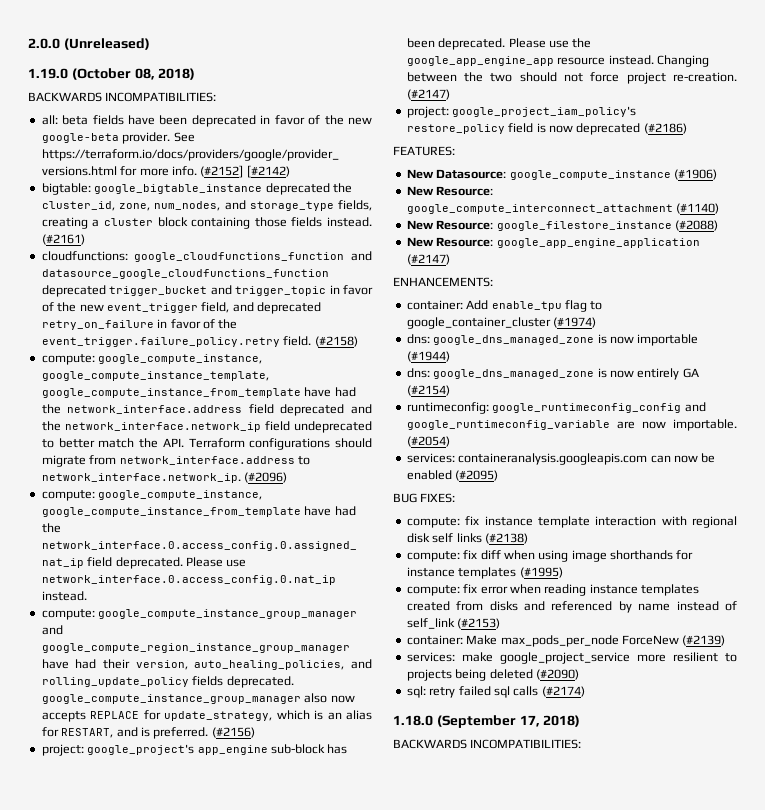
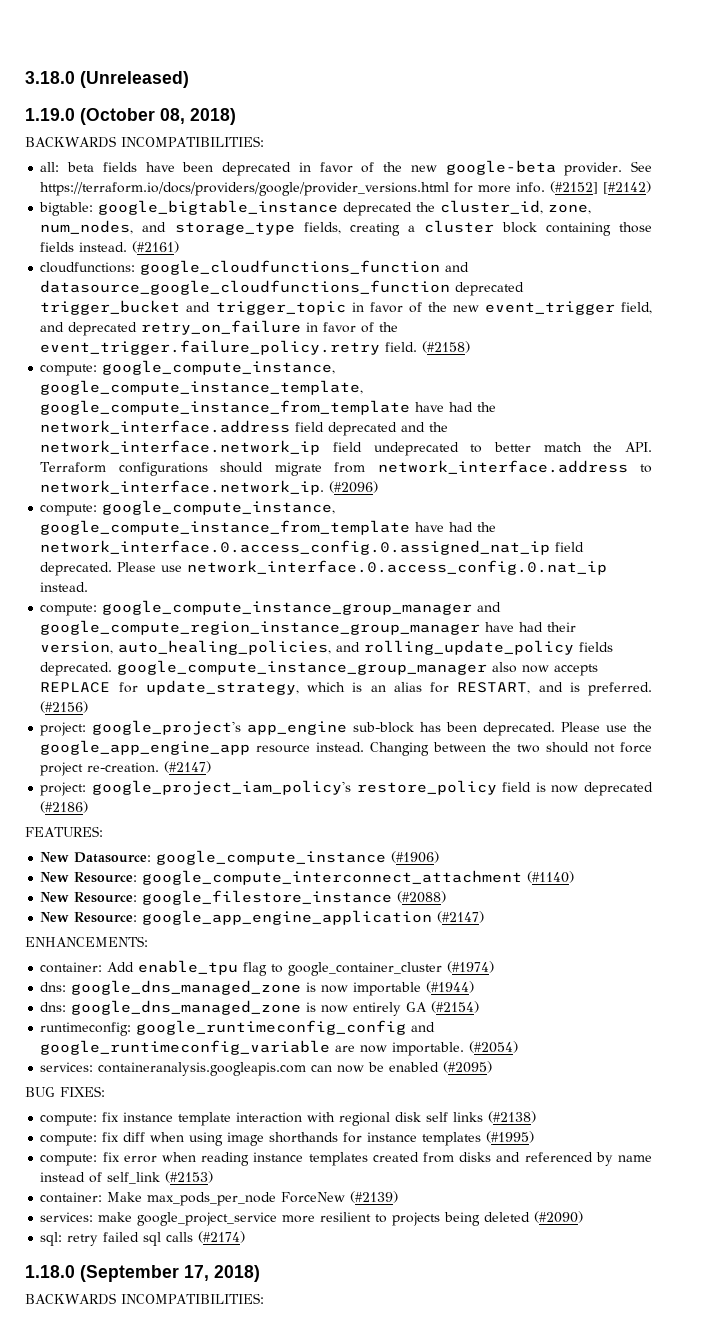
[28,38,60,49] 2.0.0 -> [25,71,75,84] 3.18.0

